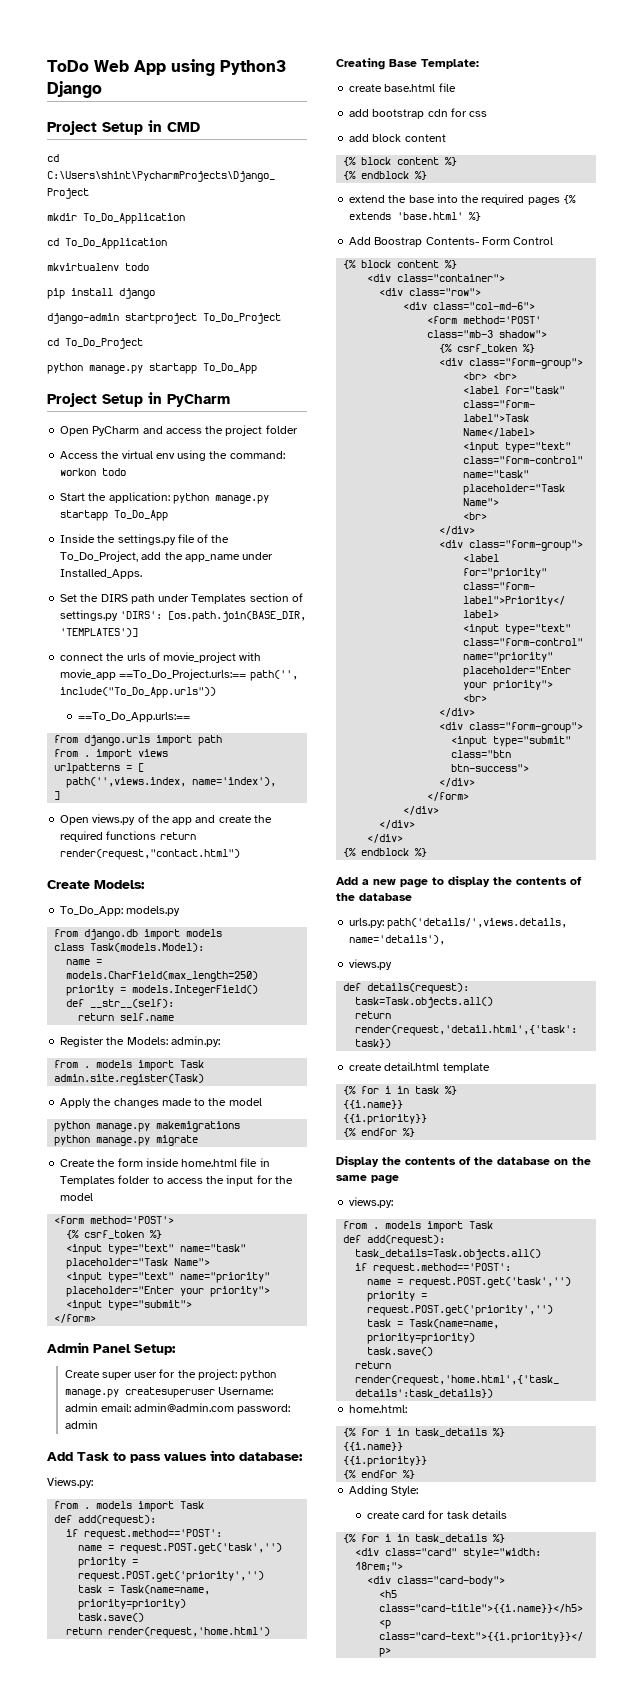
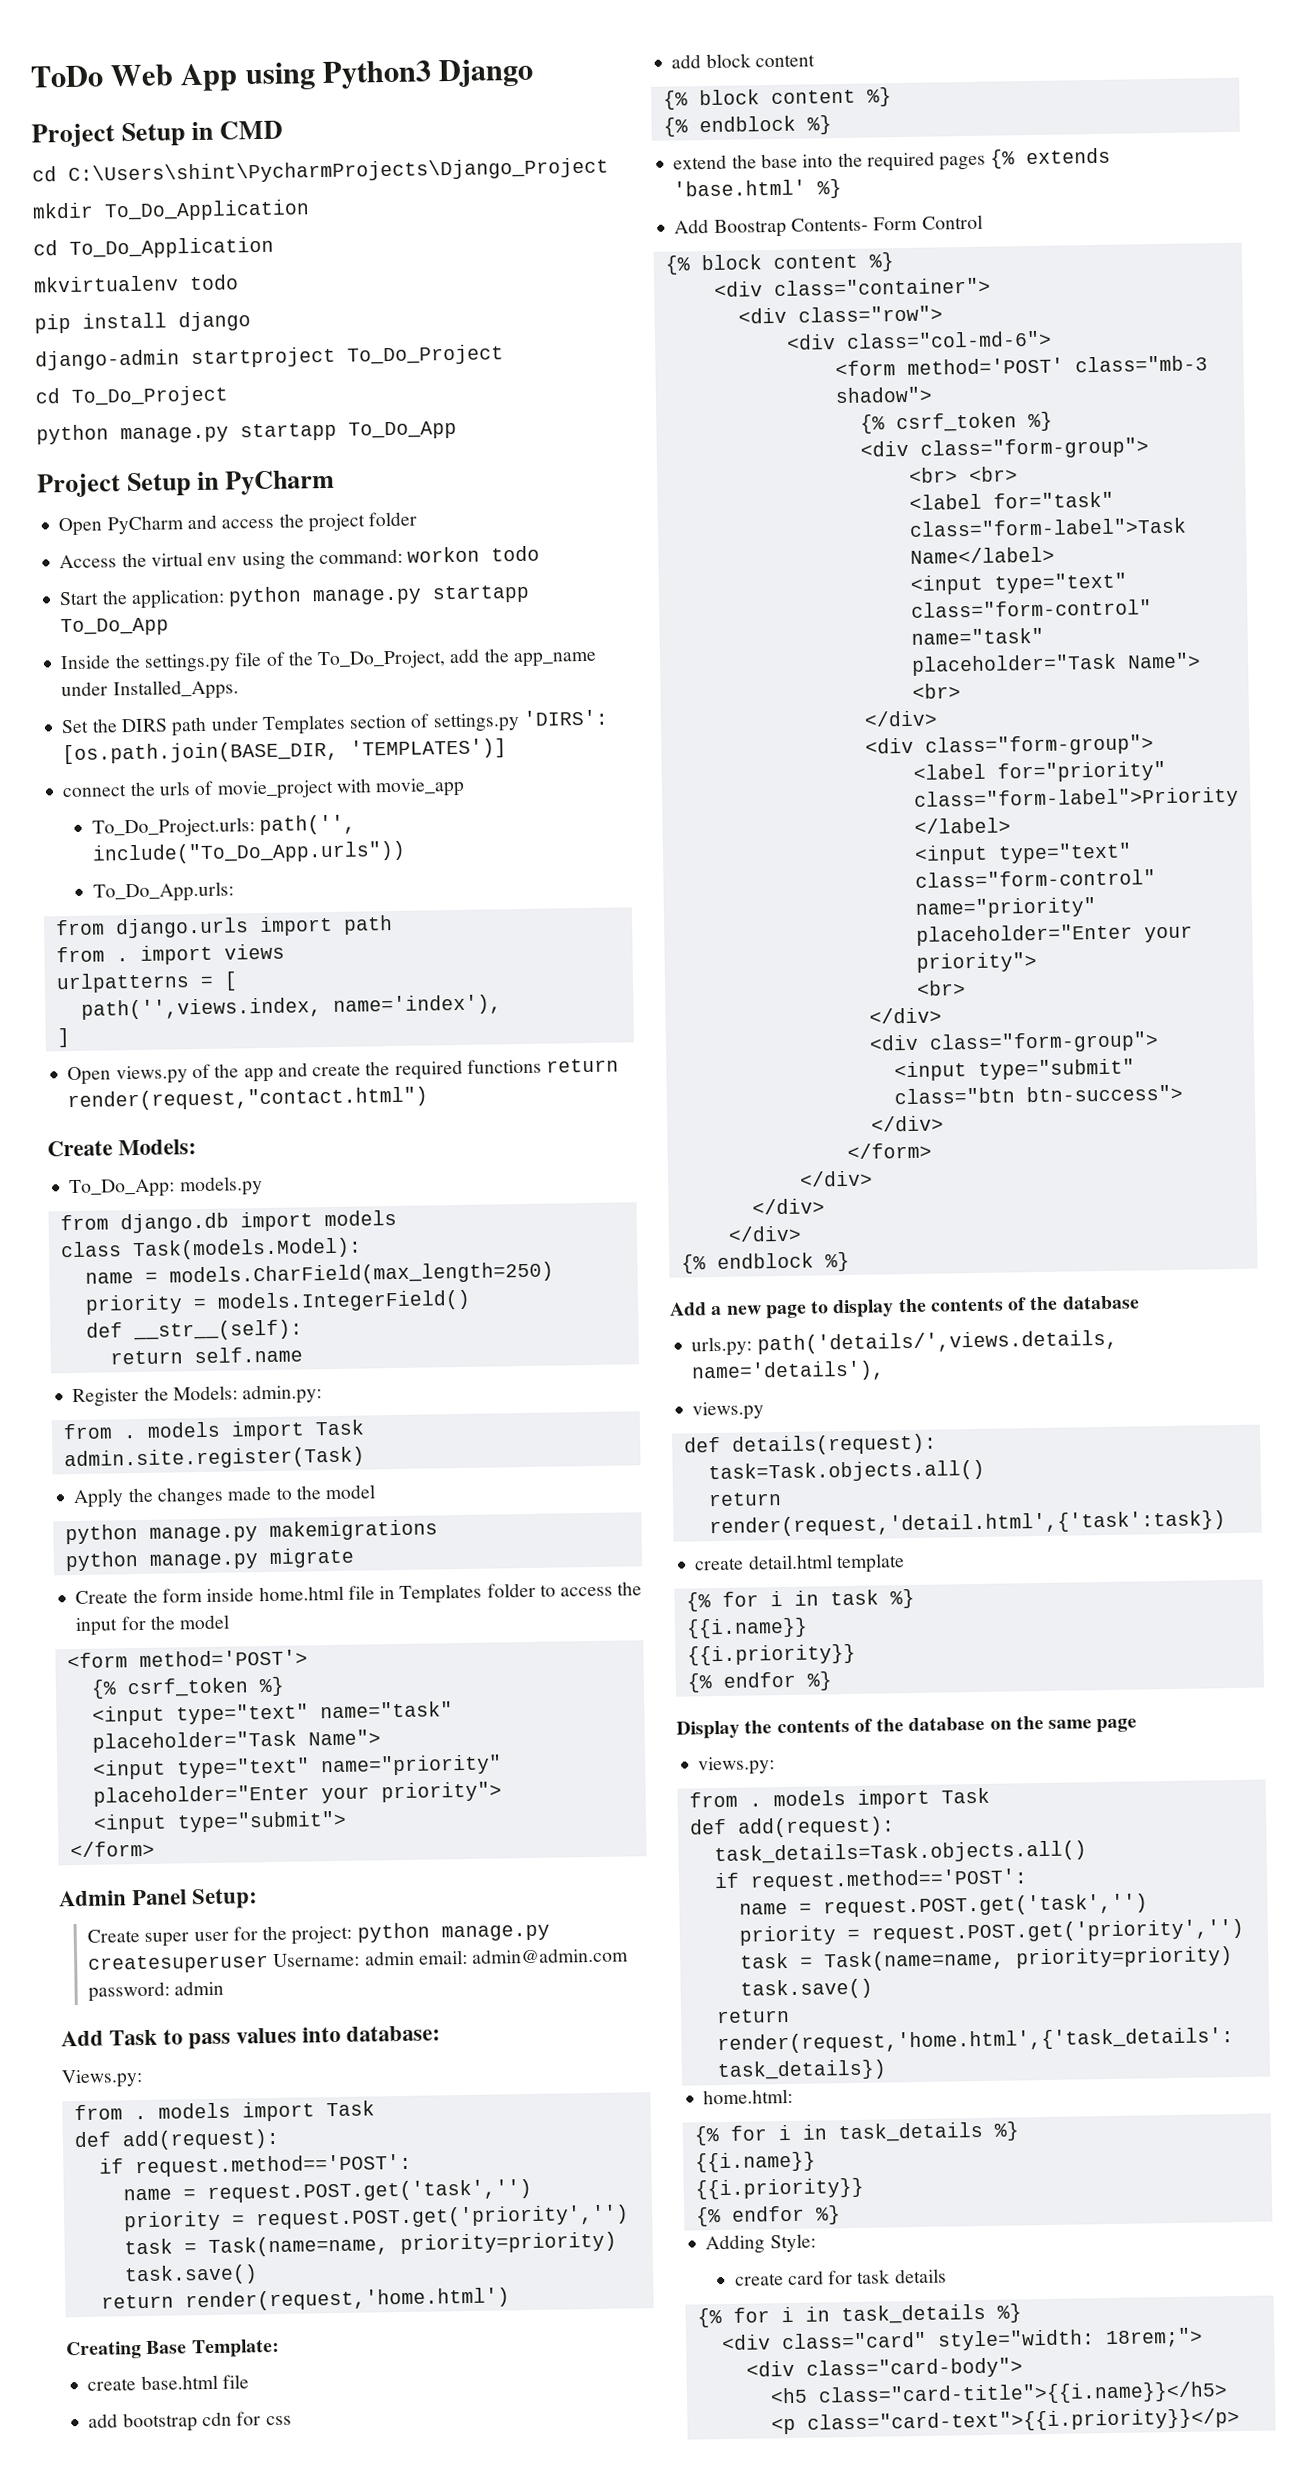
[119,669,247,680] ==To_Do_Project.urls:== -> [91,817,255,838] // To_Do_Project.urls:
[77,712,190,722] ==To_Do_App.urls:== -> [92,881,234,903] To_Do_App.urls:

